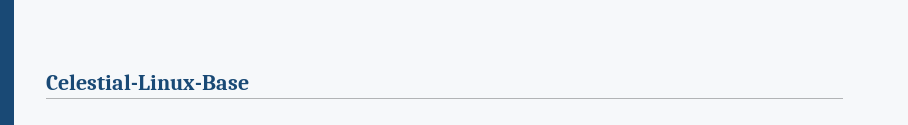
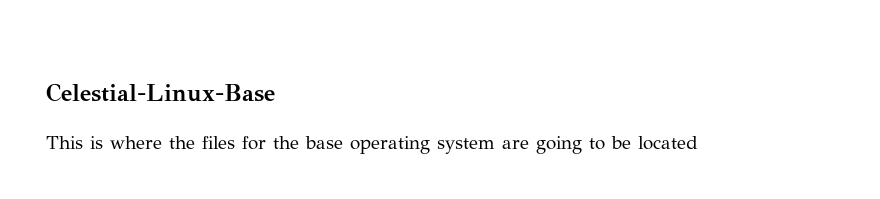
(249, 82) none -> [46,136,698,154] // This is where the files for the base operating system are going to be located

